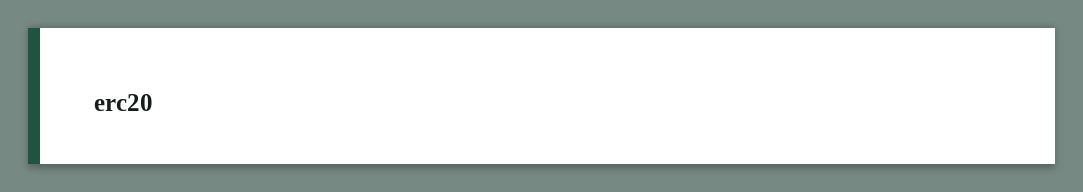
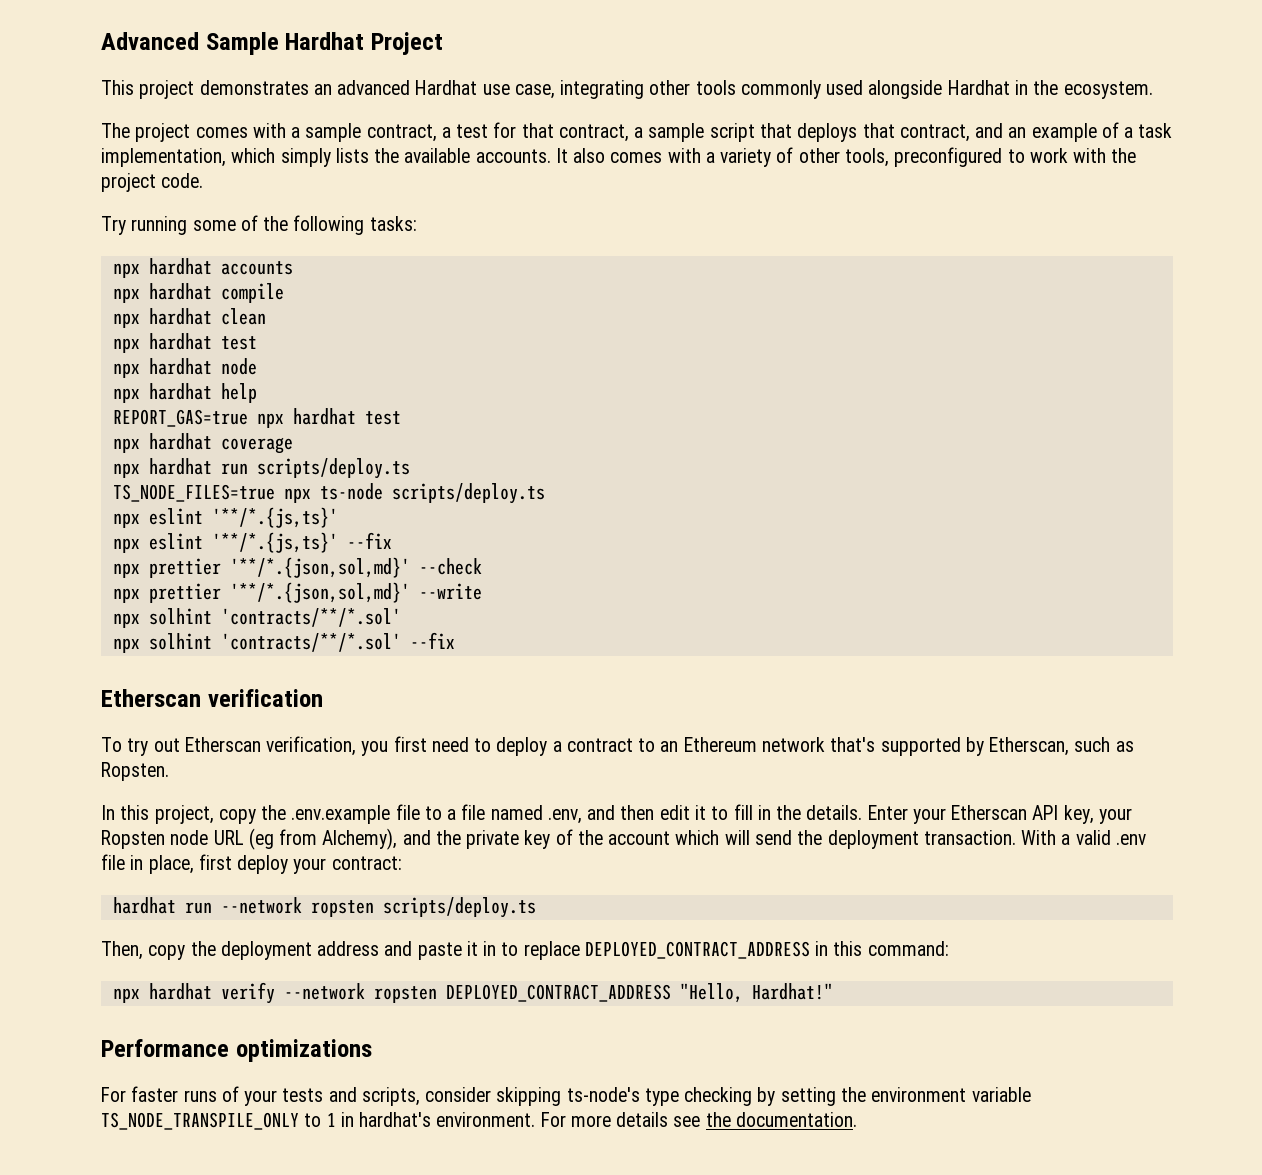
[94,94,153,111] erc20 -> [101,32,443,55] [101,80,1153,99] [101,122,1173,142] [101,147,1137,167] [101,173,204,192] [101,215,417,235] [112,258,293,278] [112,283,284,303] [112,308,266,328] [112,333,257,353] [112,358,257,378] [112,383,257,403] [112,408,401,428] [112,433,293,454] [112,458,410,479] [112,483,545,504] [112,507,338,528] [112,532,392,553] [112,557,482,578] [112,582,482,603] [112,608,401,628] [112,632,455,653] [101,689,323,707] [101,736,1134,756] [101,762,169,781] [101,804,1132,824] [101,828,1146,850] [101,854,402,874] [112,897,536,918] [101,941,949,960] [112,982,833,1004] [101,1039,372,1062] [101,1086,1031,1106] [101,1112,857,1130] Advanced Sample Hardhat Project // This project demonstrates an advanced Hardhat use case, integrating other tools commonly used alongside Hardhat in the ecosystem. // The project comes with a sample contract, a test for that contract, a sample script that deploys that contract, and an example of a task implementation, which simply lists the available accounts. It also comes with a variety of other tools, preconfigured to work with the project code. // Try running some of the following tasks: // npx hardhat accounts // npx hardhat compile // npx hardhat clean // npx hardhat test // npx hardhat node // npx hardhat help // REPORT_GAS=true npx hardhat test // npx hardhat coverage // npx hardhat run scripts/deploy.ts // TS_NODE_FILES=true npx ts-node scripts/deploy.ts // npx eslint '**/*.{js,ts}' // npx eslint '**/*.{js,ts}' --fix // npx prettier '**/*.{json,sol,md}' --check // npx prettier '**/*.{json,sol,md}' --write // npx solhint 'contracts/**/*.sol' // npx solhint 'contracts/**/*.sol' --fix // Etherscan verification // To try out Etherscan verification, you first need to deploy a contract to an Ethereum network that's supported by Etherscan, such as Ropsten. // In this project, copy the .env.example file to a file named .env, and then edit it to fill in the details. Enter your Etherscan API key, your Ropsten node URL (eg from Alchemy), and the private key of the account which will send the deployment transaction. With a valid .env file in place, first deploy your contract: // hardhat run --network ropsten scripts/deploy.ts // Then, copy the deployment address and paste it in to replace DEPLOYED_CONTRACT_ADDRESS in this command: // npx hardhat verify --network ropsten DEPLOYED_CONTRACT_ADDRESS "Hello, Hardhat!" // Performance optimizations // For faster runs of your tests and scripts, consider skipping ts-node's type checking by setting the environment variable TS_NODE_TRANSPILE_ONLY to 1 in hardhat's environment. For more details see the documentation.

